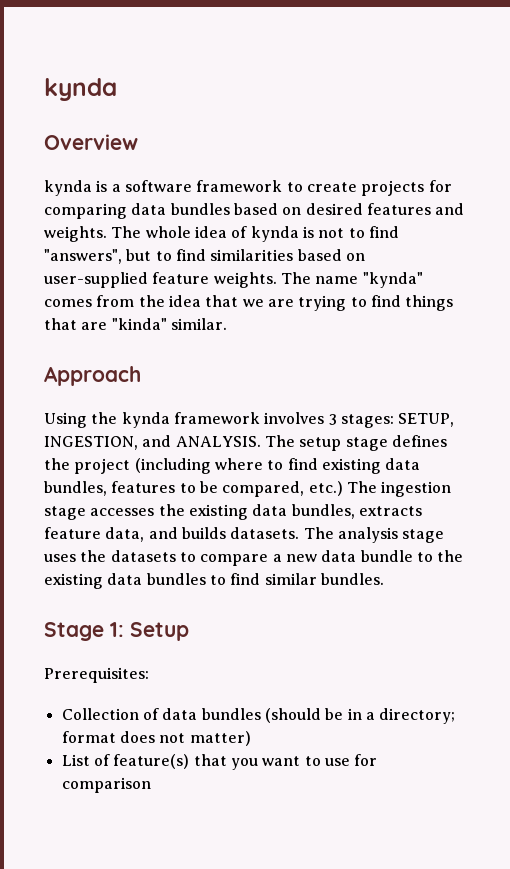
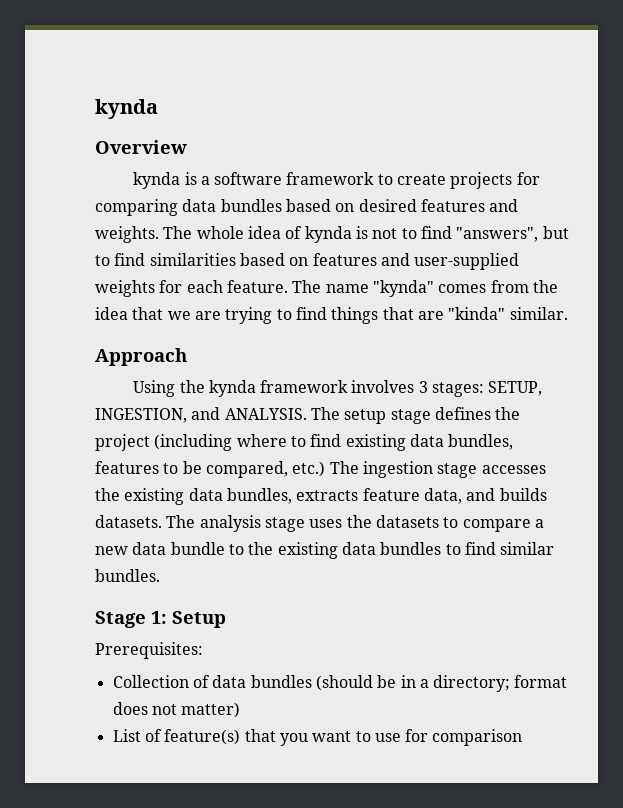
[44,272,277,288] user-supplied feature weights. -> [312,253,520,270] [95,280,288,297] features and user-supplied weights for each feature.

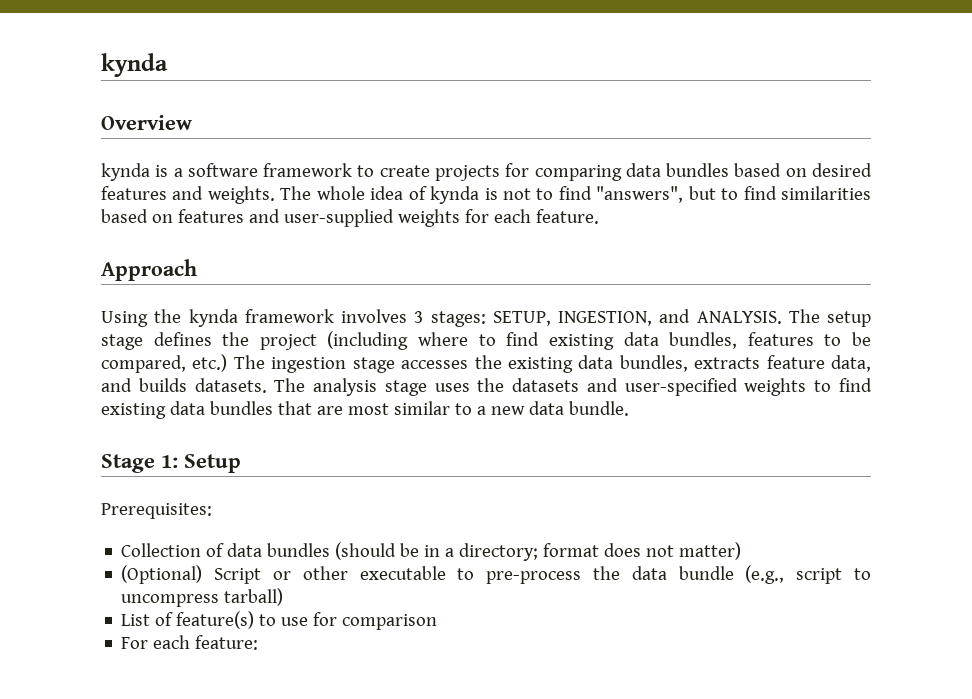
[292,280,558,297] [95,307,568,324] The name "kynda" comes from the idea that we are trying to find things that are "kinda" similar. -> (599, 216) none
[443,517,544,532] [95,542,555,559] [95,569,160,582] to compare a new data bundle to the existing data bundles to find similar bundles. -> [586,378,872,396] [101,401,629,419] and user-specified weights to find existing data bundles that are most similar to a new data bundle.
(241, 710) none -> [121,565,872,584] [121,588,284,607] // (Optional) Script or other executable to pre-process the data bundle (e.g., script to uncompress tarball)
[244,729,352,746] that you want -> (255, 620) none
(523, 737) none -> [121,635,259,650] // For each feature:

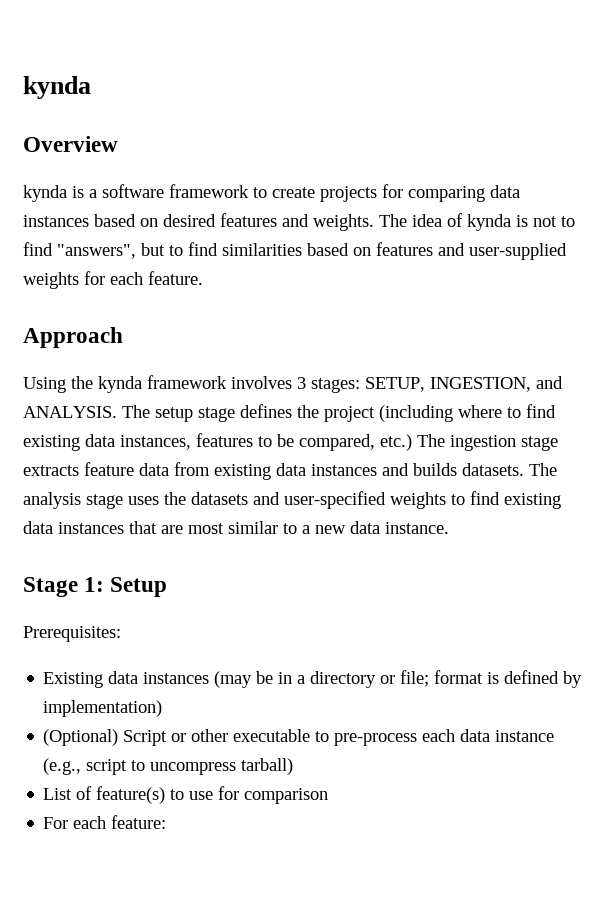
[666,163,730,177] bundles -> [23,215,89,227] instances
[316,186,365,200] whole -> (407, 220) none
[669,332,738,349] bundles, -> [120,435,191,450] instances,
[401,355,871,373] accesses the existing data bundles, extracts feature data, -> [23,462,377,480] extracts feature data from existing data instances
[209,401,273,415] bundles -> [58,522,124,534] instances
[568,401,629,416] bundle. -> [385,522,449,534] instance.
[121,542,742,561] Collection of data bundles (should be in a directory; format does not matter) -> [43,670,583,688] [43,700,163,717] Existing data instances (may be in a directory or file; format is defined by implementation)
[592,566,734,580] the data bundle -> [422,729,555,742] each data instance

